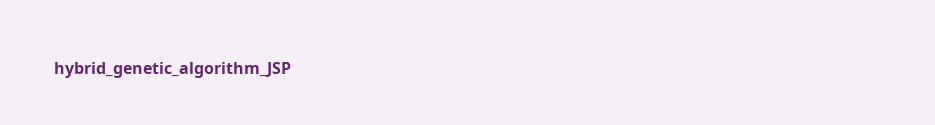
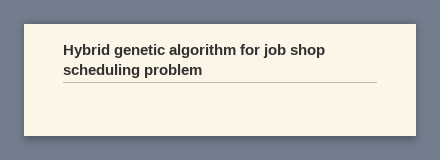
[54,62,291,78] hybrid_genetic_algorithm_JSP -> [63,44,326,58] [63,64,203,78] Hybrid genetic algorithm for job shop scheduling problem

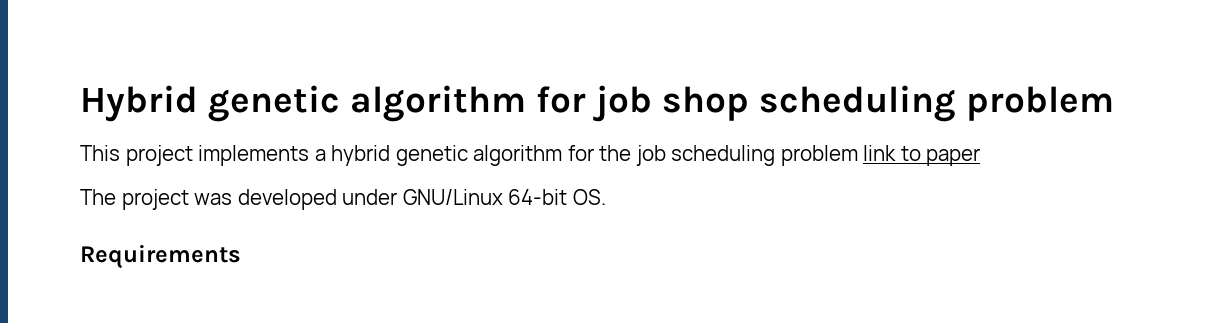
(203, 71) none -> [80,145,981,166] [80,189,606,210] [80,244,241,269] // This project implements a hybrid genetic algorithm for the job scheduling problem link to paper // The project was developed under GNU/Linux 64-bit OS. // Requirements

